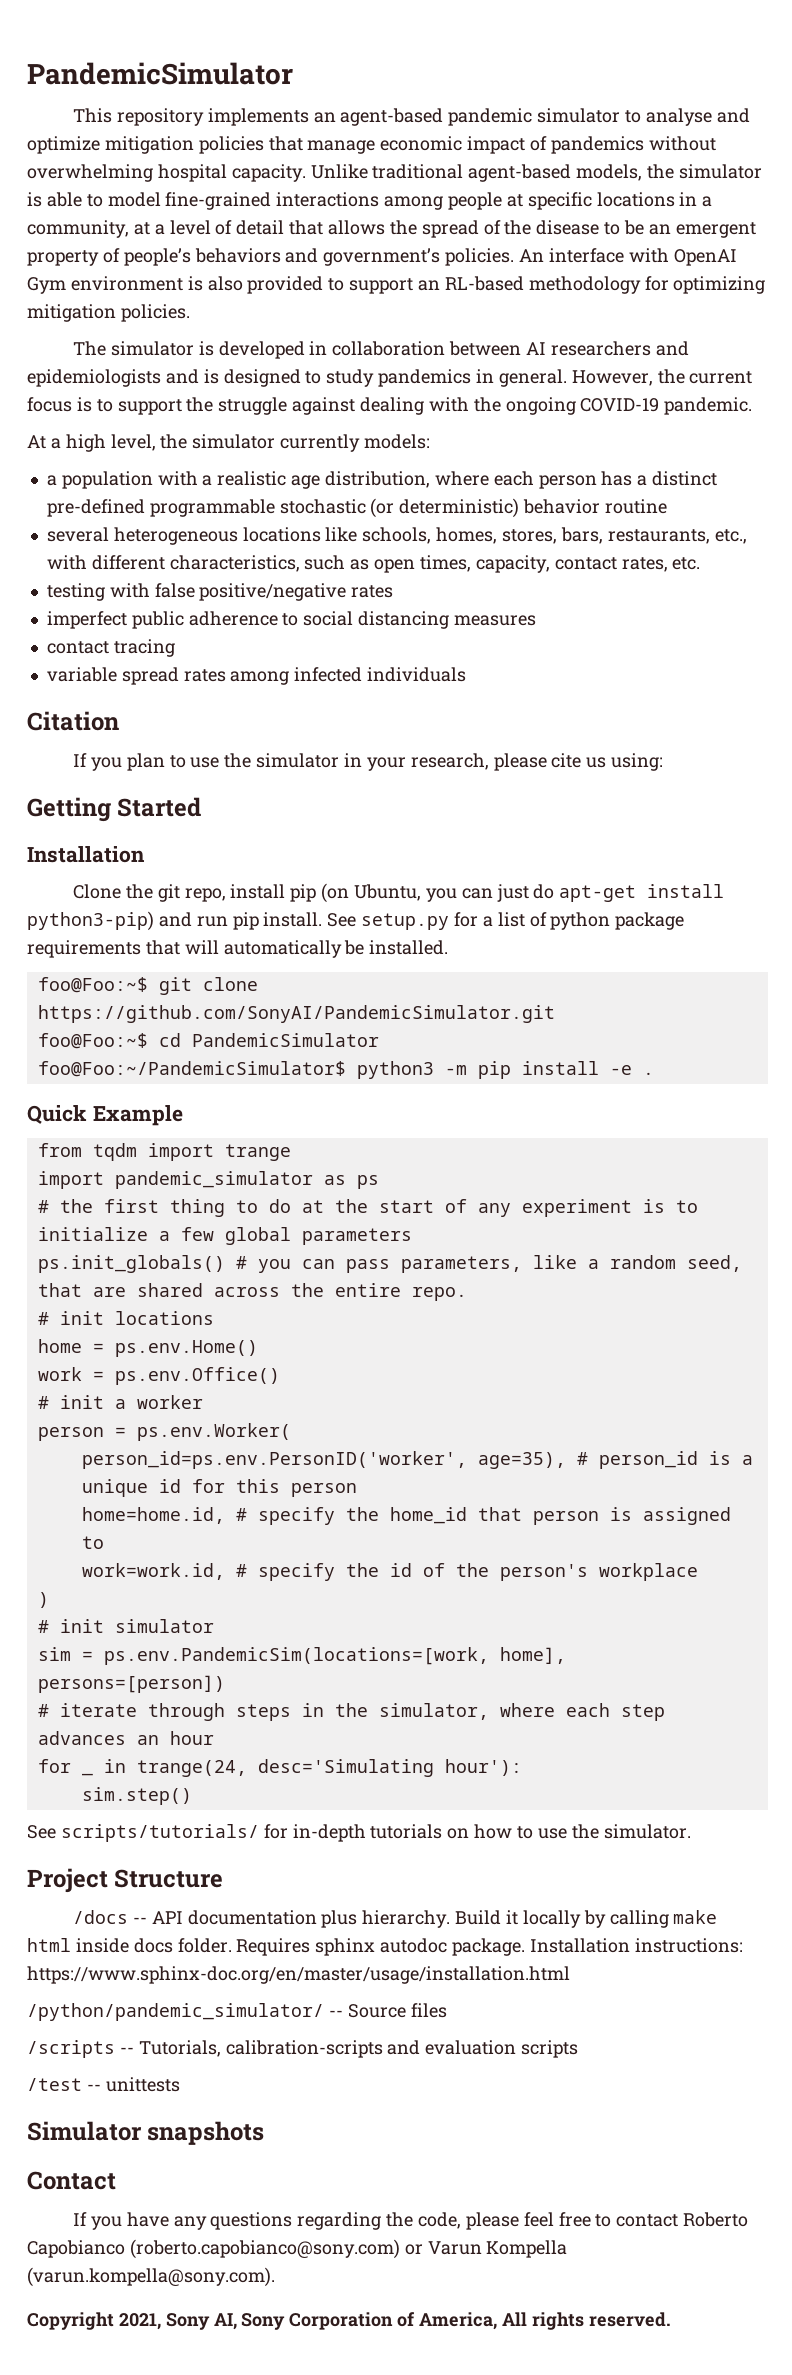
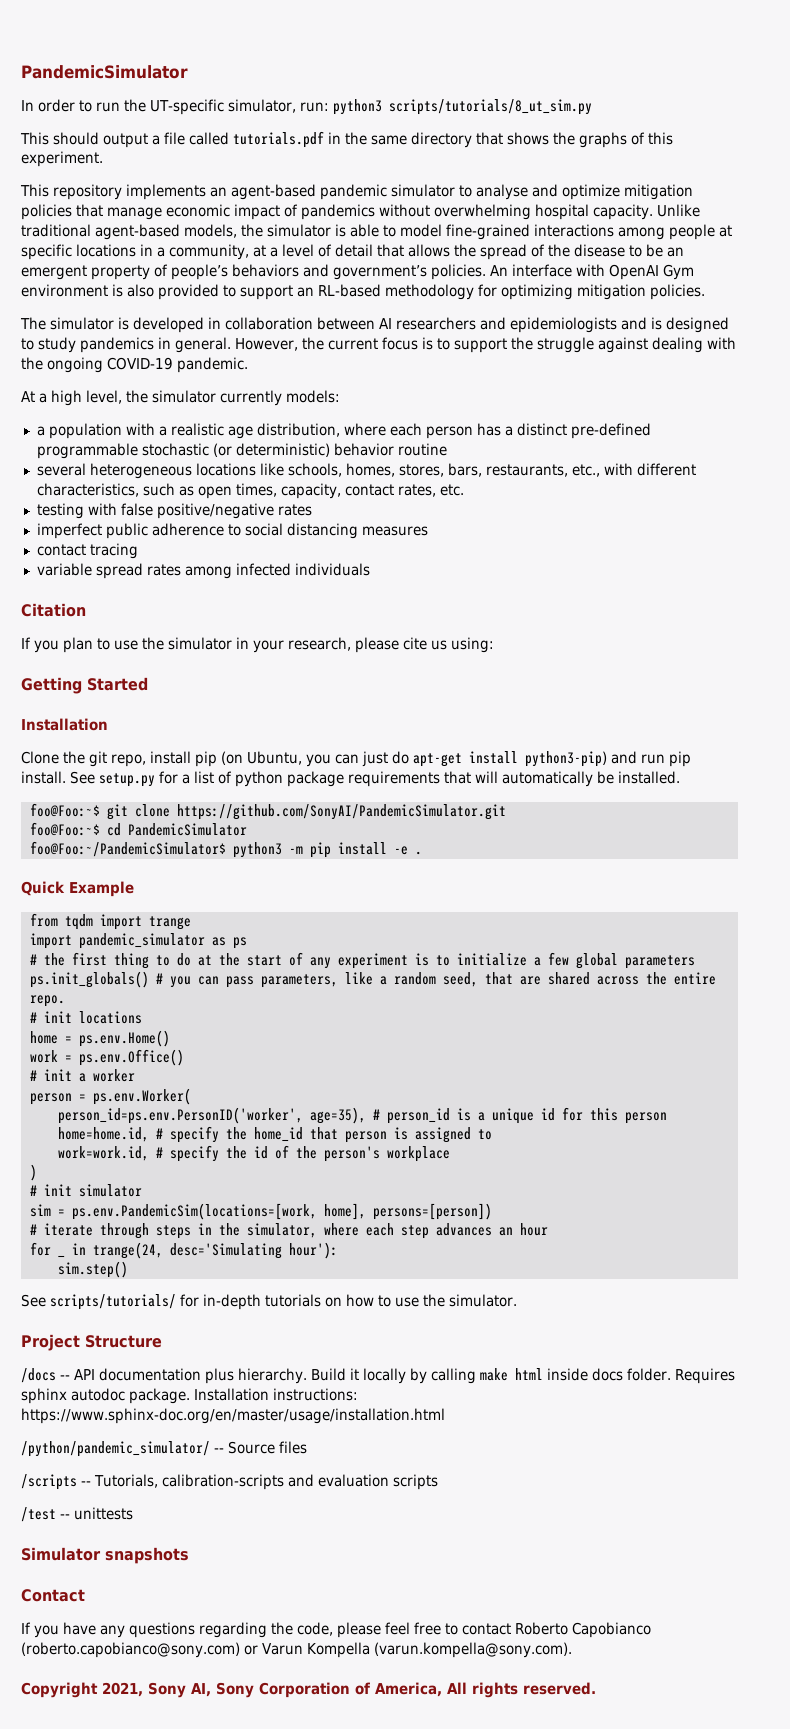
[27,62,293,85] PandemicSimulator -> [21,65,188,79] [21,99,592,115] [20,131,673,148] [21,151,103,167] PandemicSimulator // In order to run the UT-specific simulator, run: python3 scripts/tutorials/8_ut_sim.py // This should output a file called tutorials.pdf in the same directory that shows the graphs of this experiment.

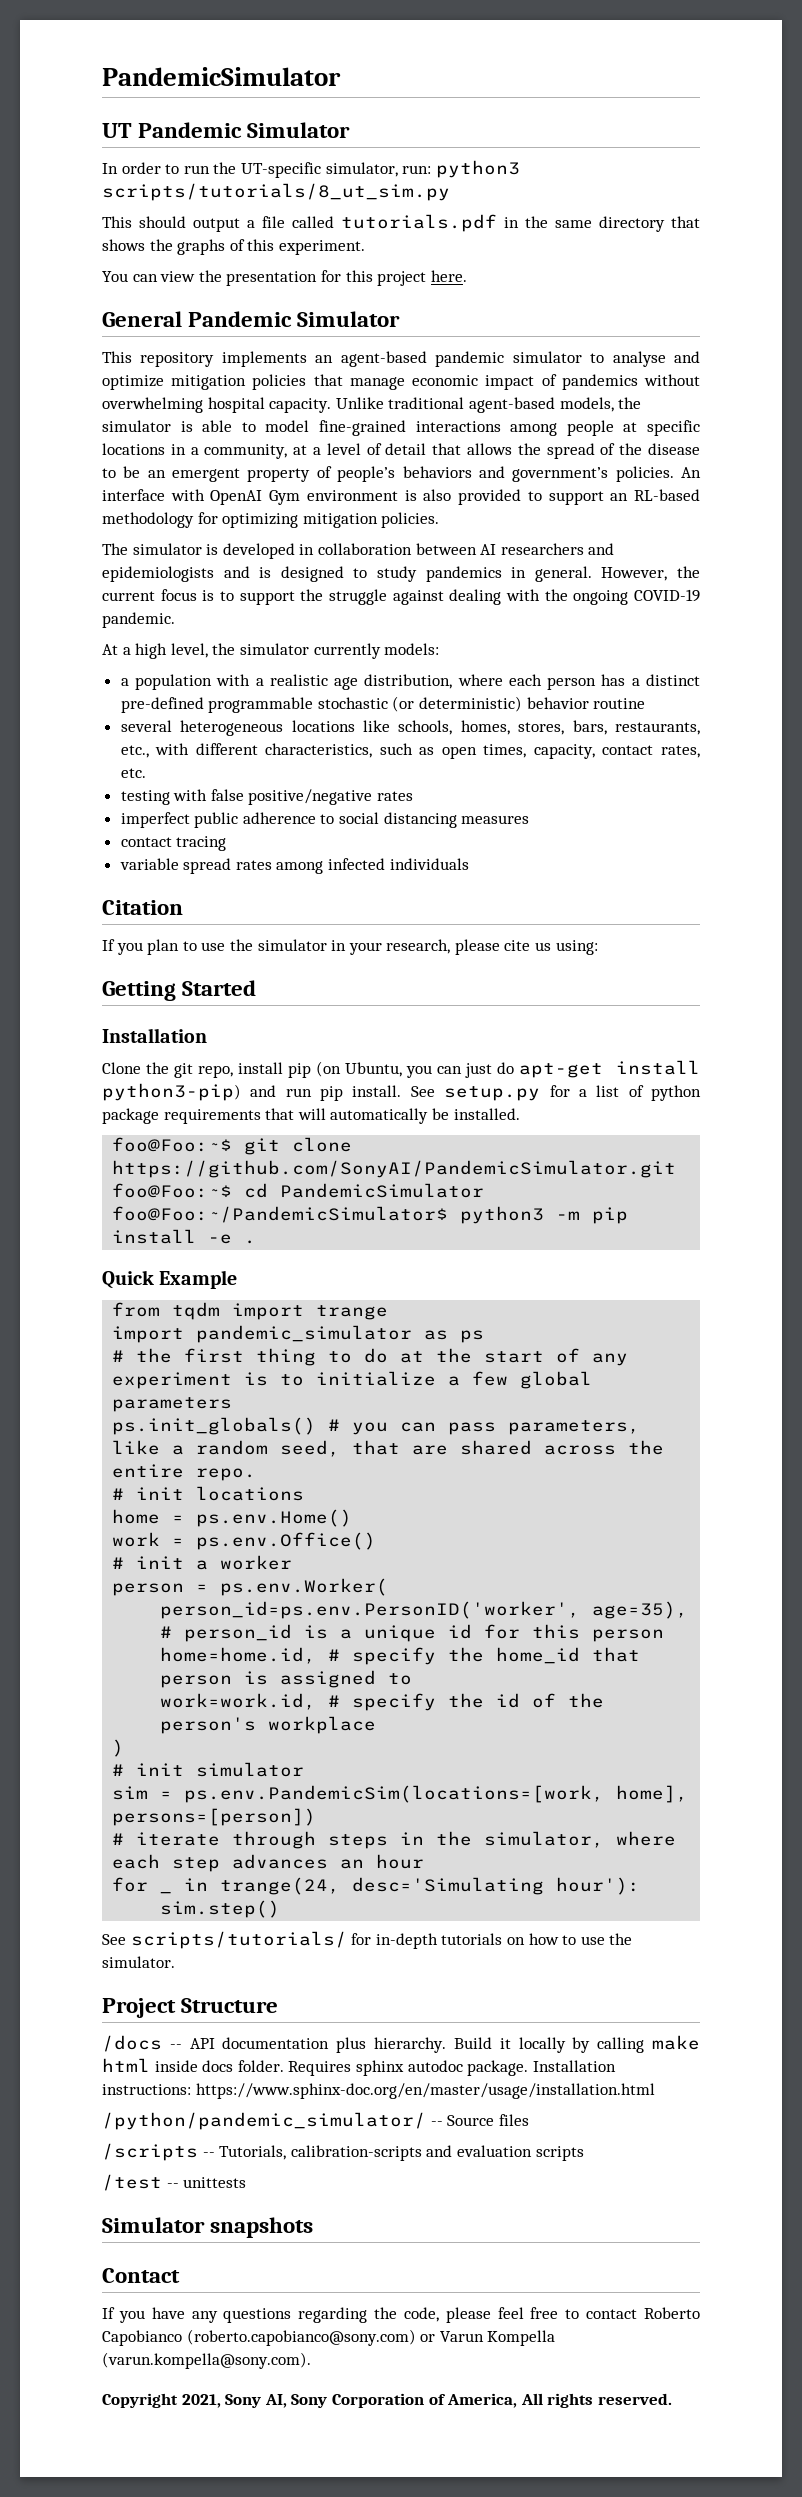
[21,65,188,79] PandemicSimulator -> [102,67,341,86] [102,122,351,138] PandemicSimulator // UT Pandemic Simulator
(103, 159) none -> [102,270,467,286] [102,311,401,327] // You can view the presentation for this project here. // General Pandemic Simulator

